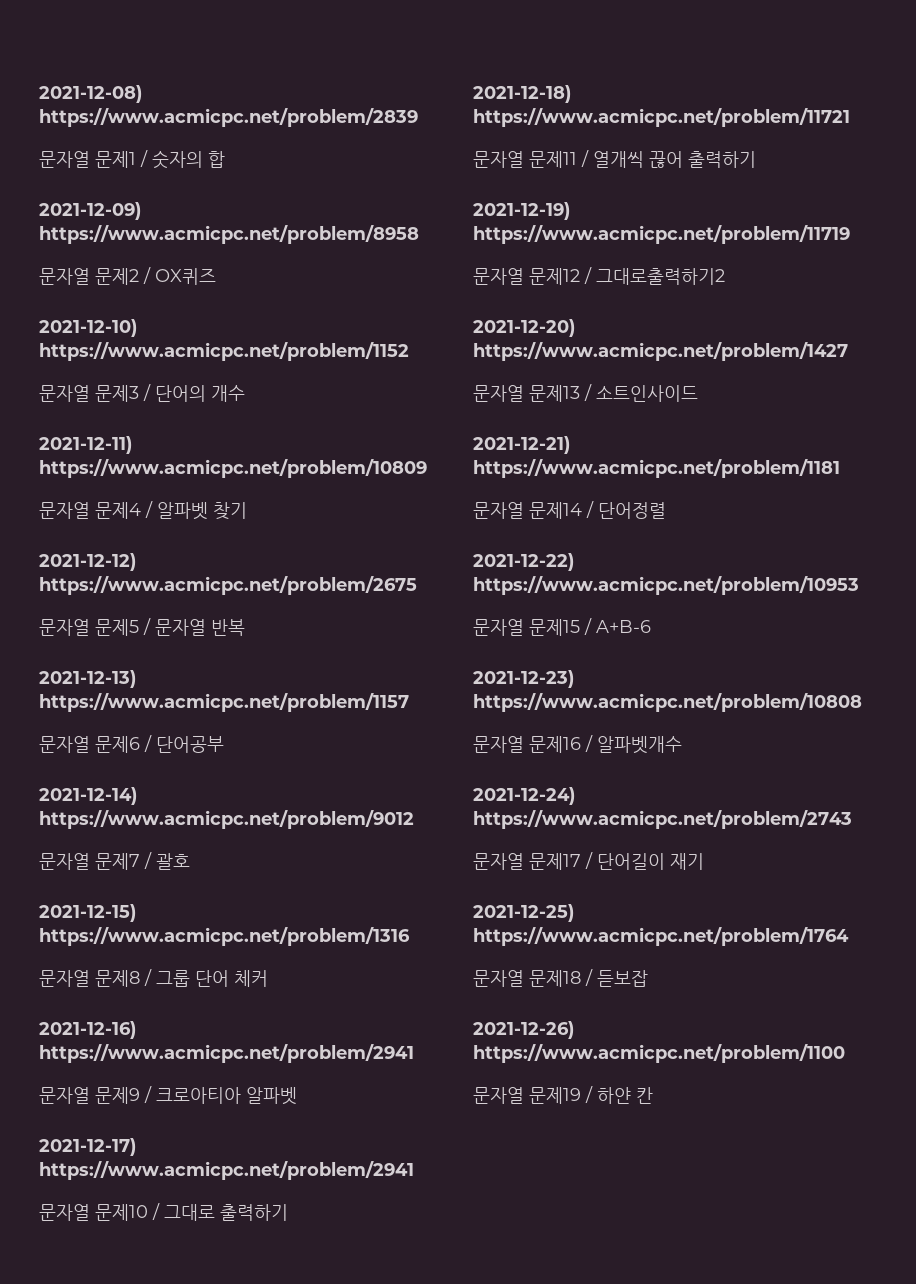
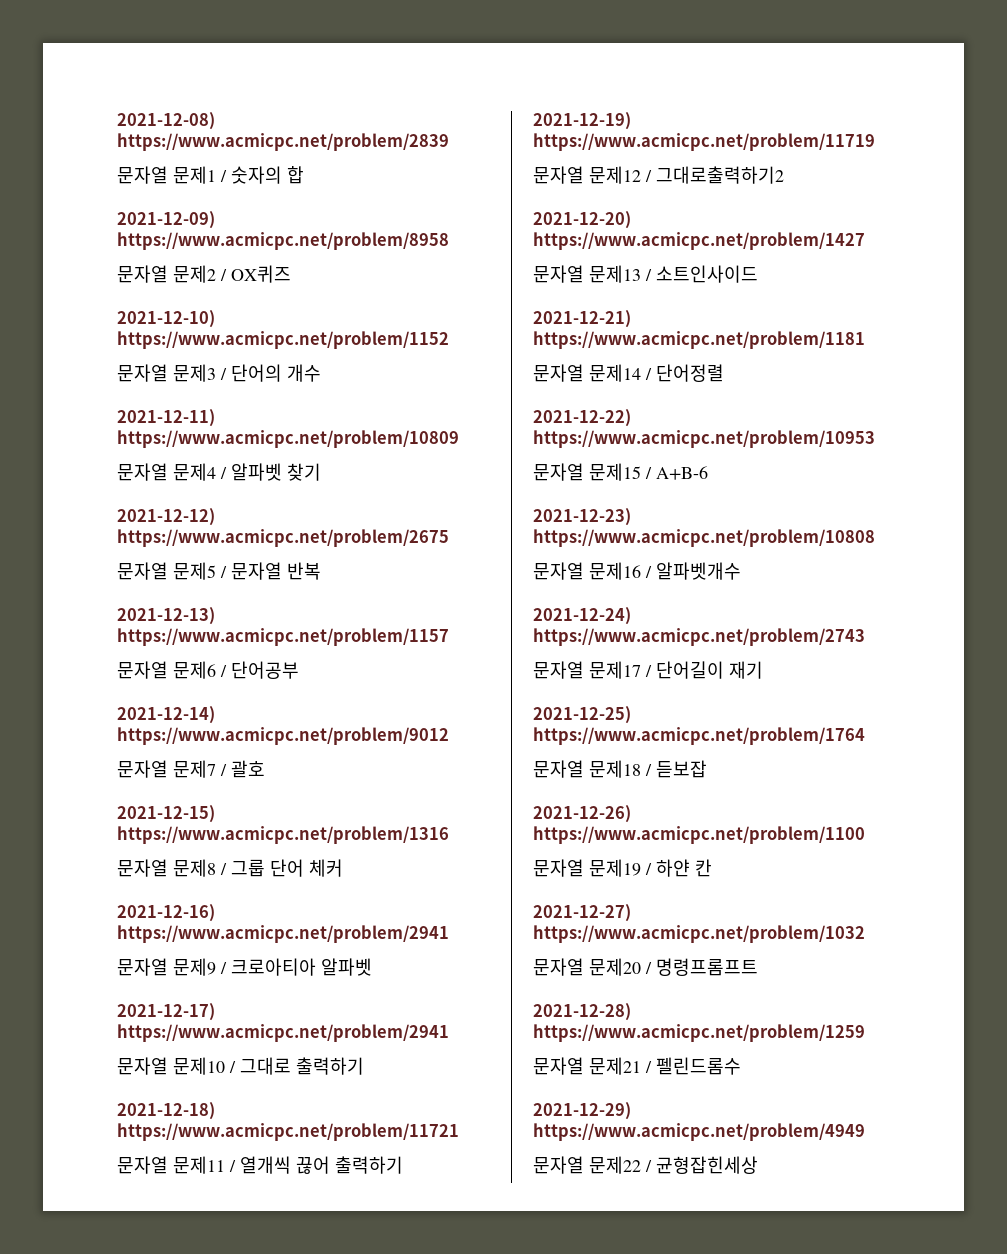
(653, 1095) none -> [533,904,631,922] [533,925,865,943] [533,958,758,976] [533,1003,631,1021] [533,1024,865,1042] [533,1057,741,1075] [533,1102,631,1120] [533,1123,865,1141] [533,1156,758,1174] // 2021-12-27) https://www.acmicpc.net/problem/1032 // 문자열 문제20 / 명령프롬프트 // 2021-12-28) https://www.acmicpc.net/problem/1259 // 문자열 문제21 / 펠린드롬수 // 2021-12-29) https://www.acmicpc.net/problem/4949 // 문자열 문제22 / 균형잡힌세상

